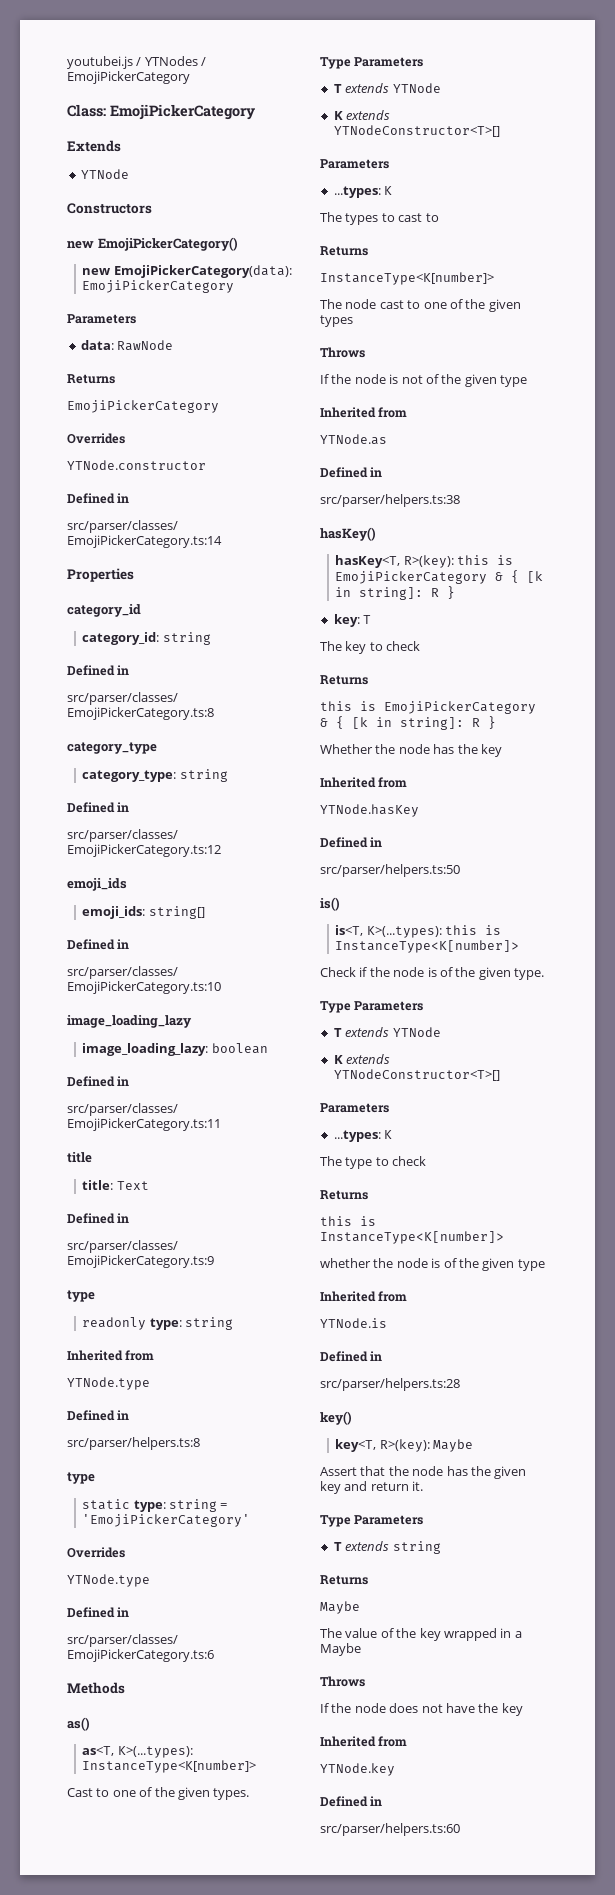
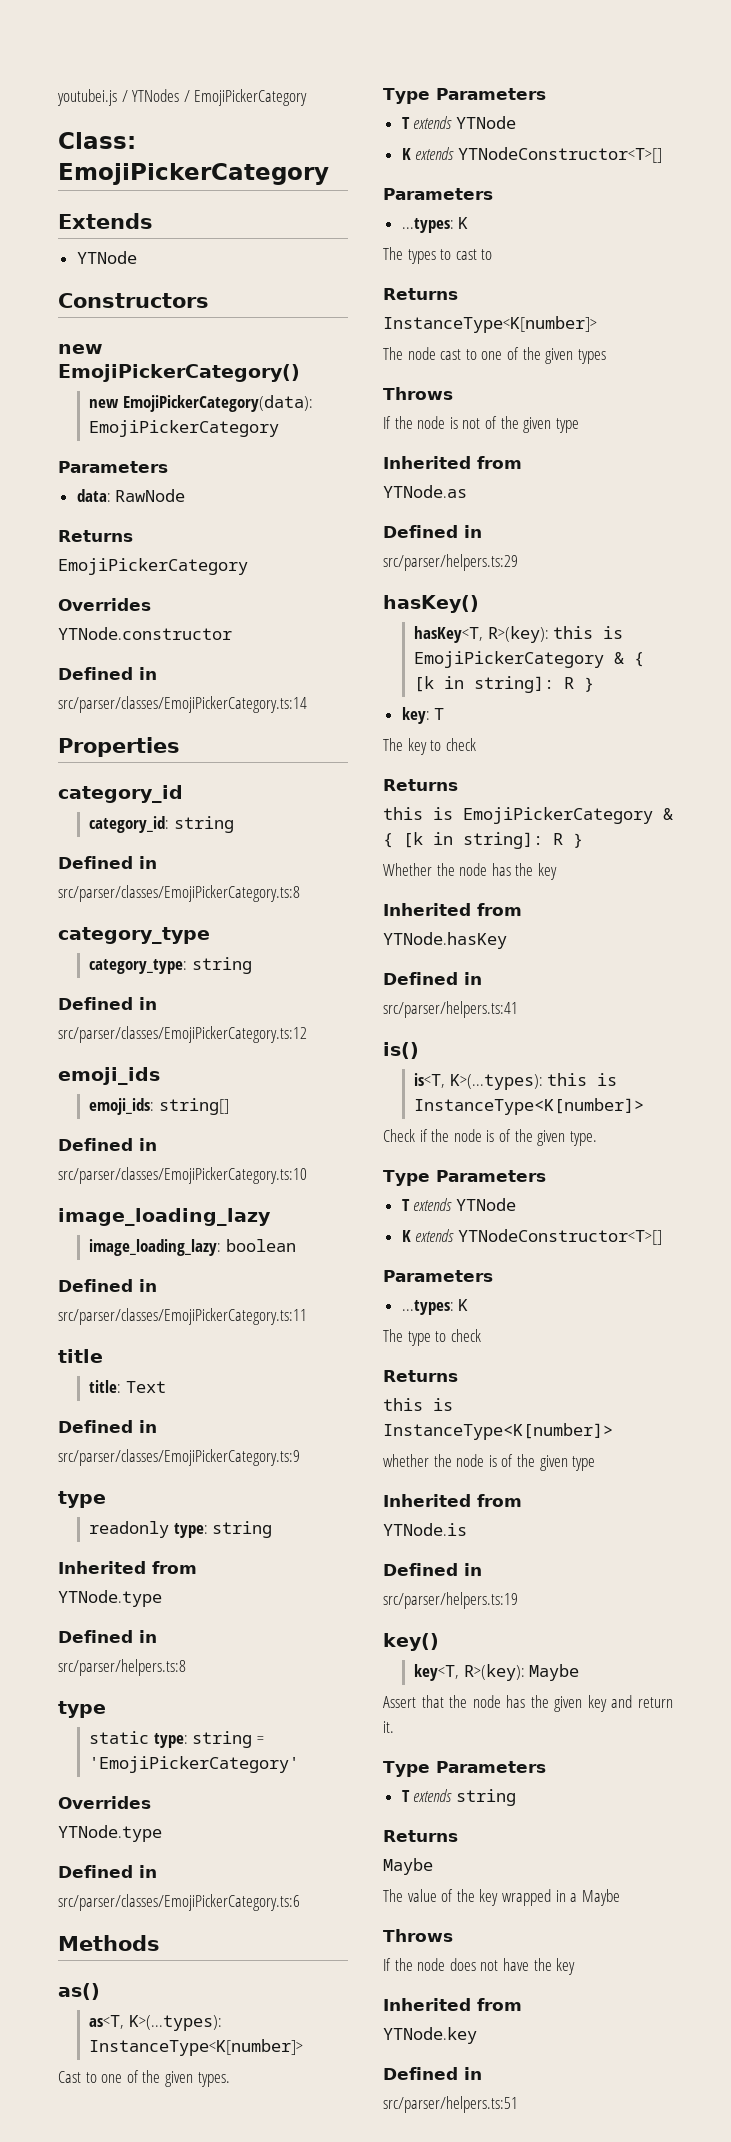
[320,494,460,507] src/parser/helpers.ts:38 -> [383,554,518,571] src/parser/helpers.ts:29
[320,864,460,877] src/parser/helpers.ts:50 -> [383,1001,518,1018] src/parser/helpers.ts:41
[320,1378,460,1391] src/parser/helpers.ts:28 -> [383,1592,518,1609] src/parser/helpers.ts:19
[320,1823,460,1836] src/parser/helpers.ts:60 -> [383,2096,518,2113] src/parser/helpers.ts:51

